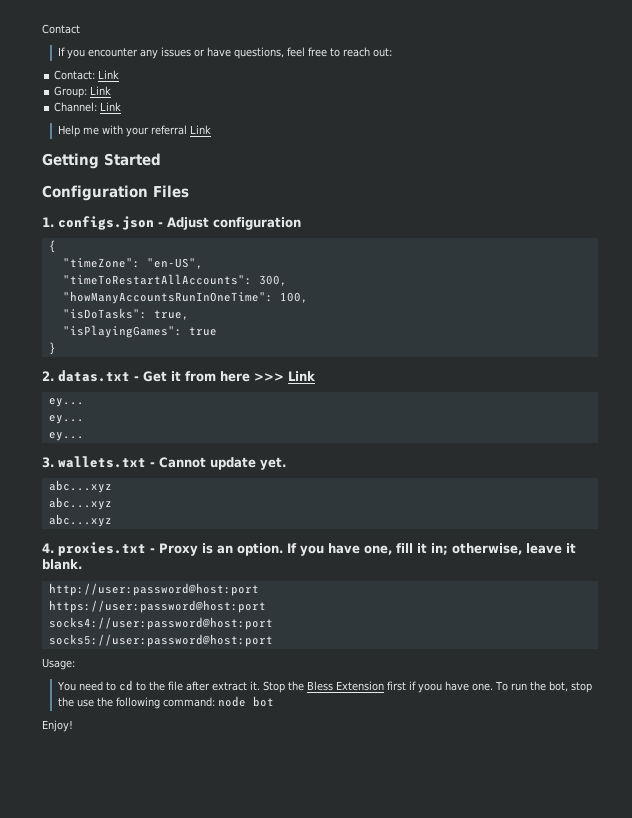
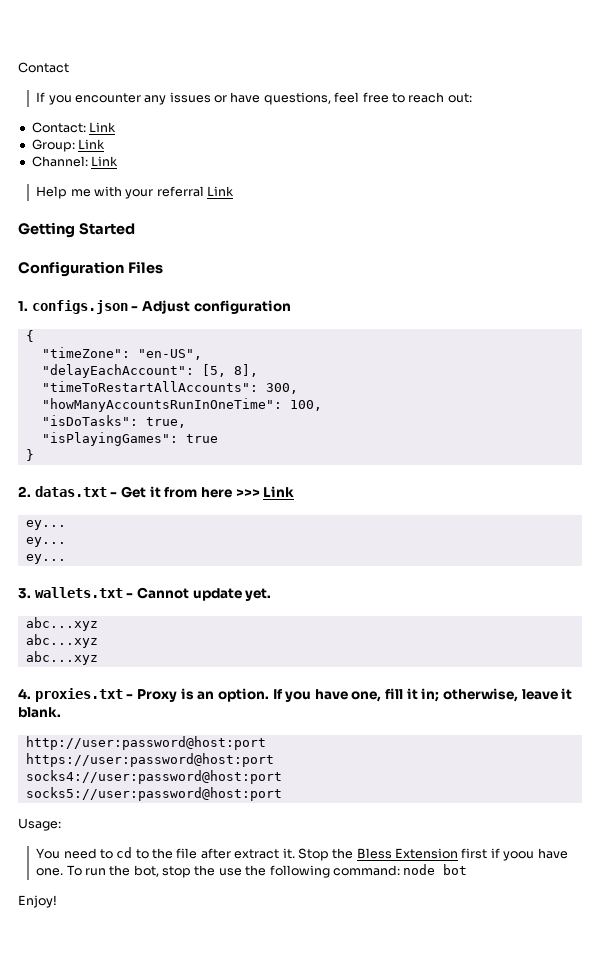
(203, 263) none -> [41,364,258,378] // "delayEachAccount": [5, 8],

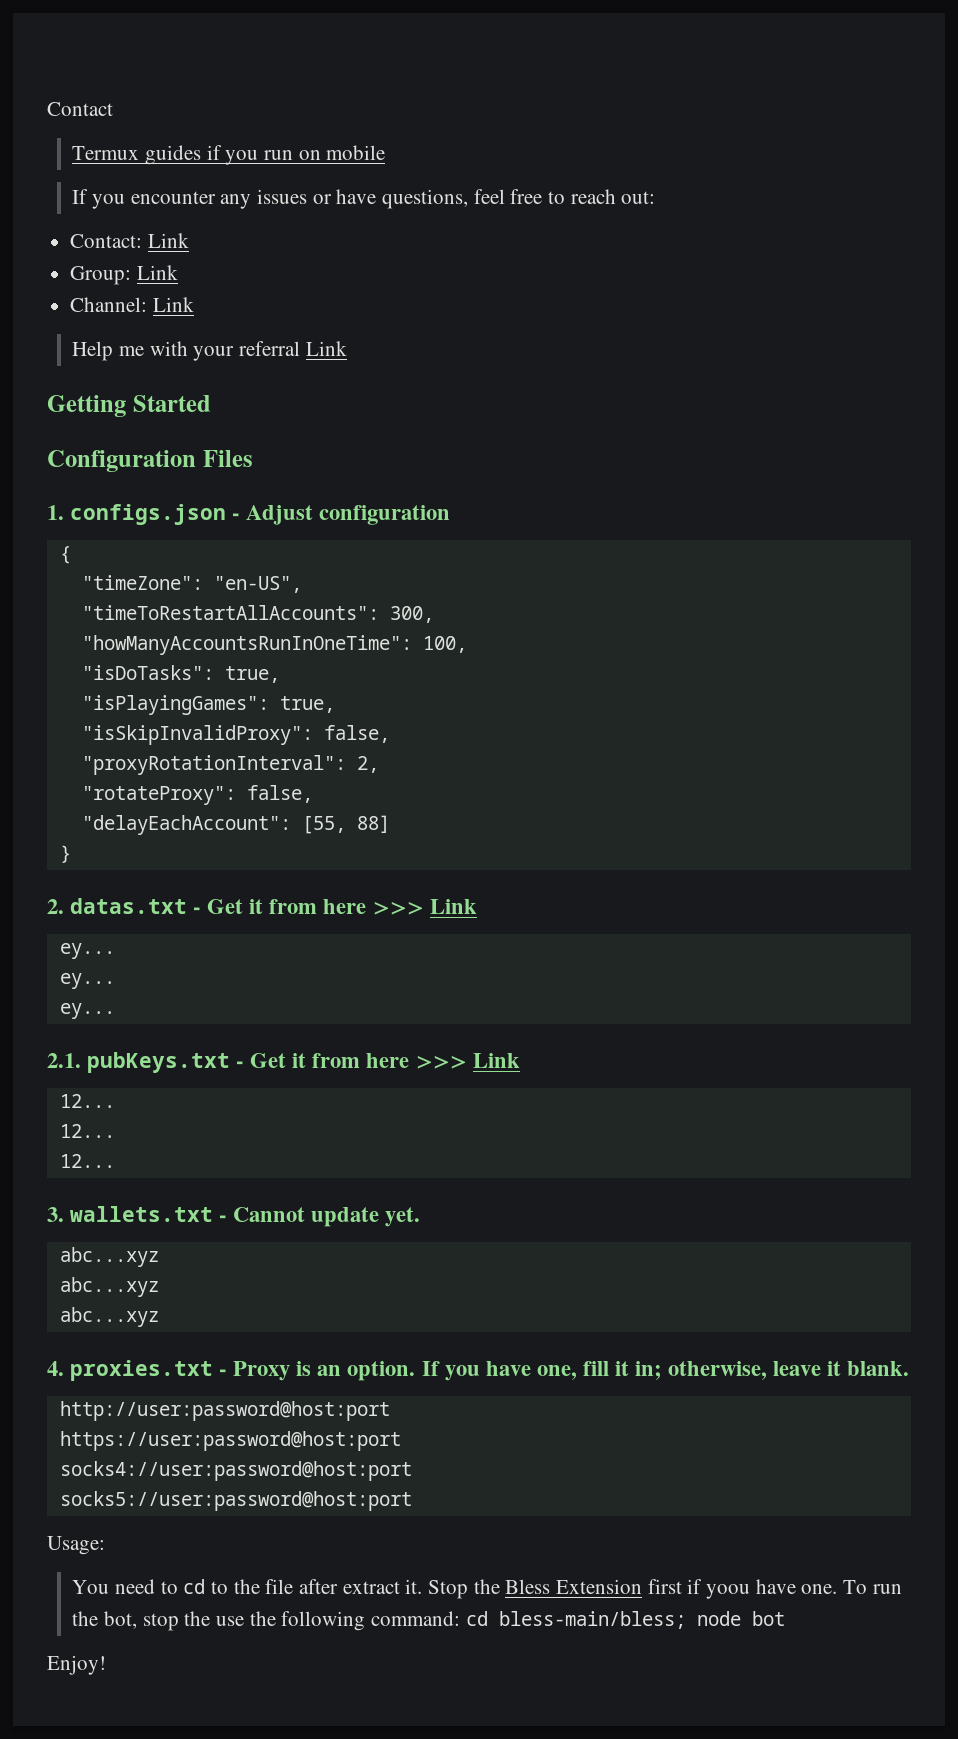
(69, 67) none -> [72,145,386,165] // Termux guides if you run on mobile
[41,364,258,378] // "delayEachAccount": [5, 8], -> (302, 584) none
[185,434,218,443] true -> [279,696,335,713] [81,725,390,745] [81,755,379,775] [81,785,313,805] [81,815,390,835] true, // "isSkipInvalidProxy": false, // "proxyRotationInterval": 2, // "rotateProxy": false, // "delayEachAccount": [55, 88]
(66, 559) none -> [47,1052,520,1073] [59,1094,115,1108] [59,1124,115,1138] [59,1154,115,1168] // 2.1. pubKeys.txt - Get it from here >>> Link // 12... // 12... // 12...
(400, 870) none -> [465,1611,686,1629] cd bless-main/bless;

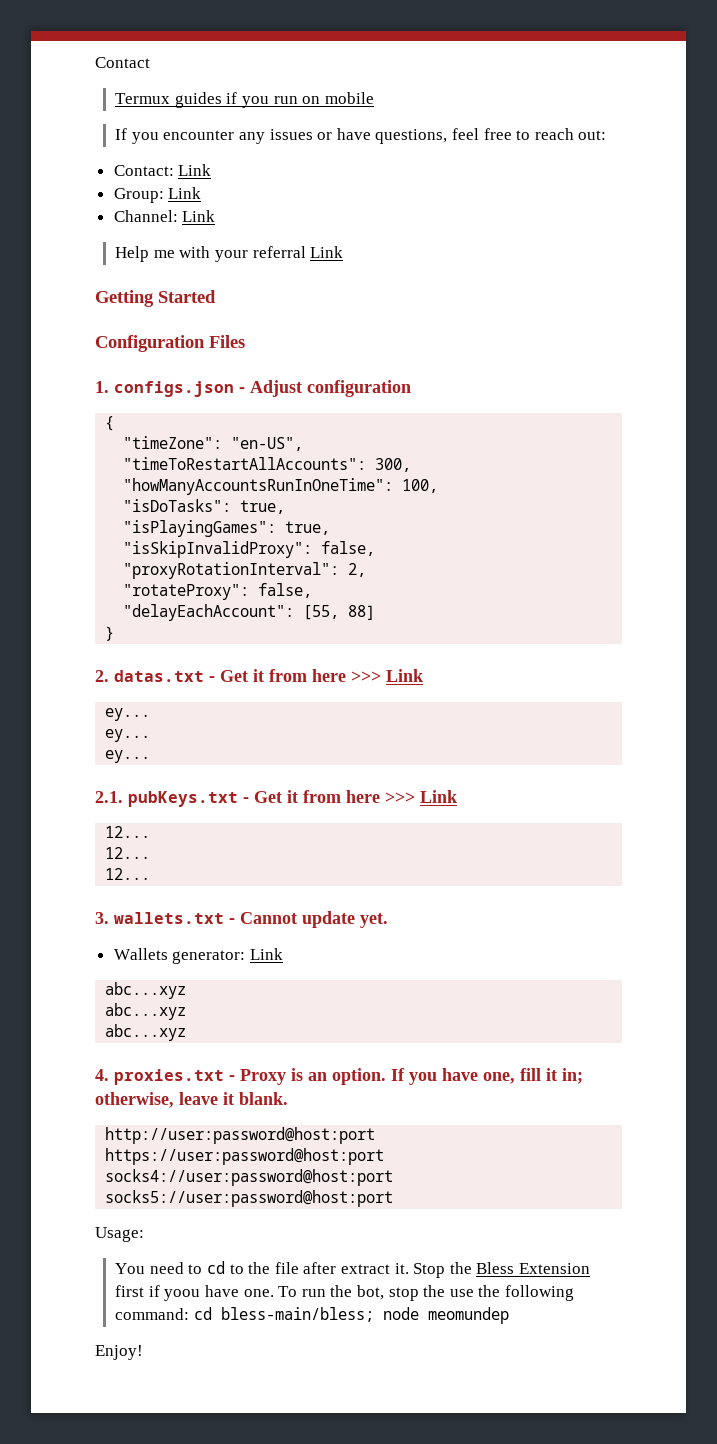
(421, 1217) none -> [113,948,283,964] // Wallets generator: Link
[751,1611,785,1626] bot -> [427,1307,509,1324] meomundep

